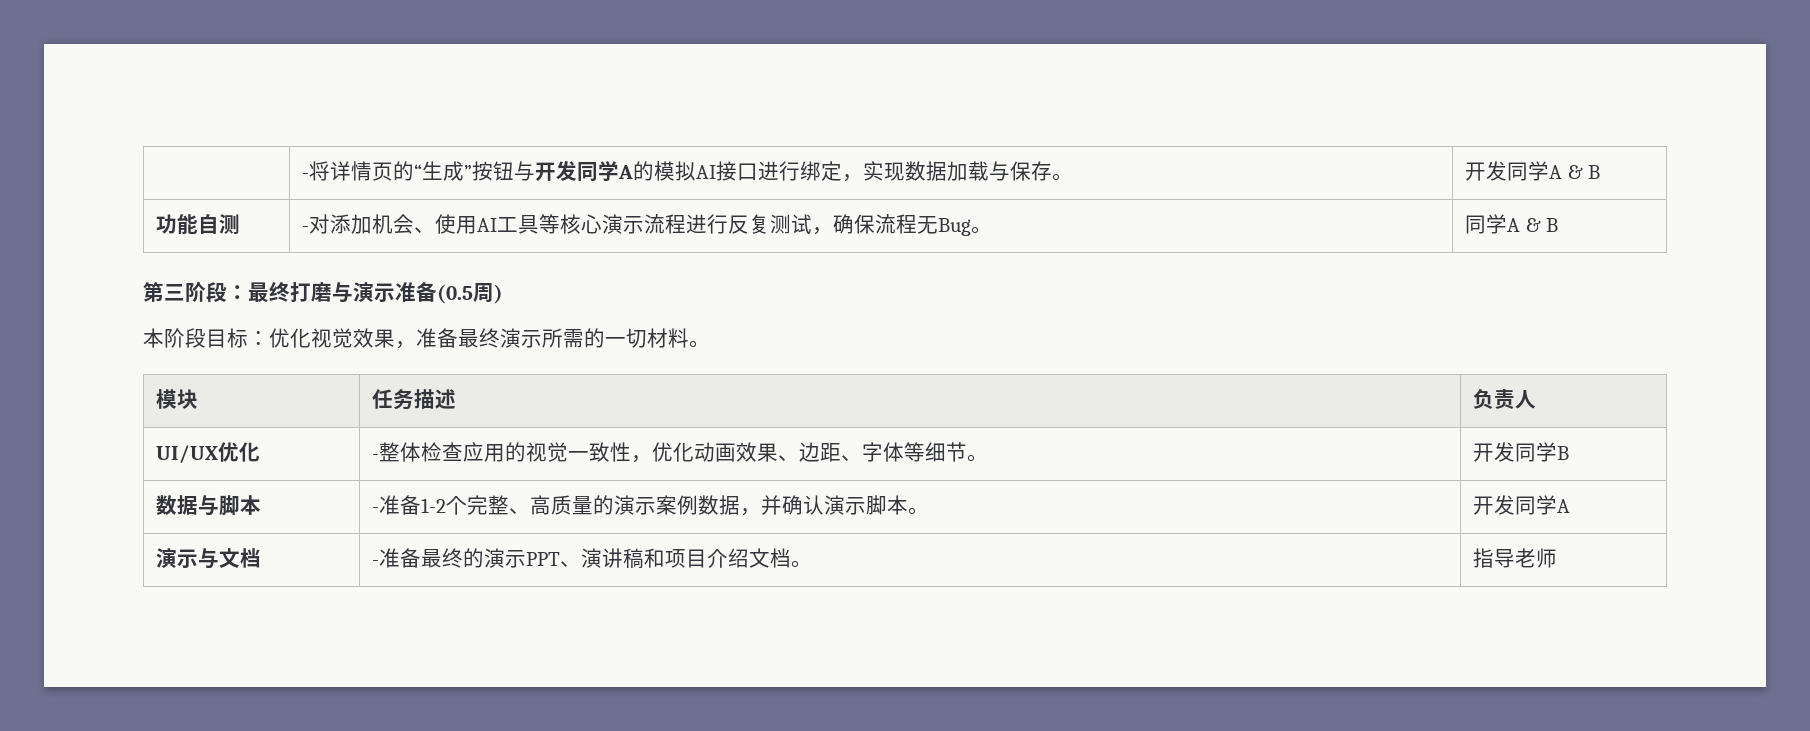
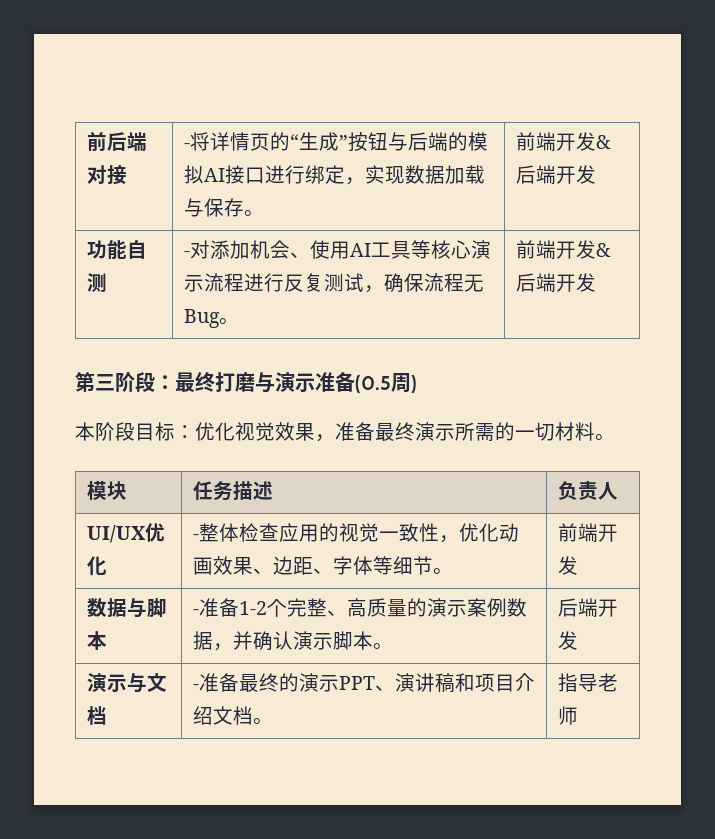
(302, 176) none -> [86,132,147,152] [86,165,127,185] 前后端对接
[535,161,634,182] 开发同学A -> [407,132,448,151] 后端
[1465,161,1600,181] 开发同学A & B -> [515,132,611,151] [515,165,596,184] 前端开发&后端开发
[1465,214,1558,234] 同学A & B -> [515,240,611,259] [515,273,596,292] 前端开发&后端开发
[1473,442,1570,462] 开发同学B -> [557,523,618,542] [557,556,578,575] 前端开发
[1473,495,1571,515] 开发同学A -> [557,598,618,617] [557,631,578,650] 后端开发

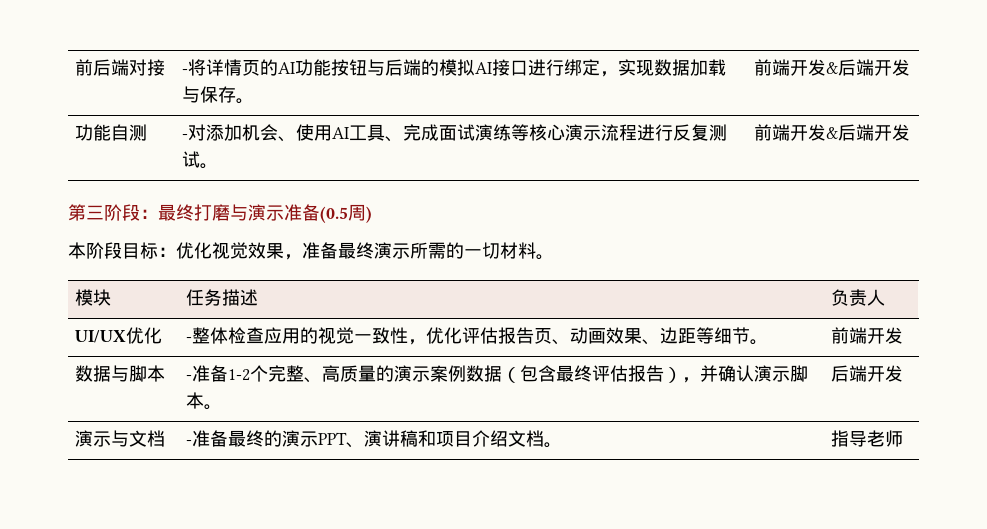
[289,132,348,151] “生成” -> [278,59,332,76] AI功能
(411, 250) none -> [385,124,512,142] 、完成面试演练
[363,273,484,293] [183,309,220,328] ，确保流程无Bug -> (201, 159) none
(499, 532) none -> [462,327,571,345] 评估报告页、
[312,556,373,575] 、字体 -> (697, 336) none
(213, 640) none -> [502,365,683,383] （包含最终评估报告）

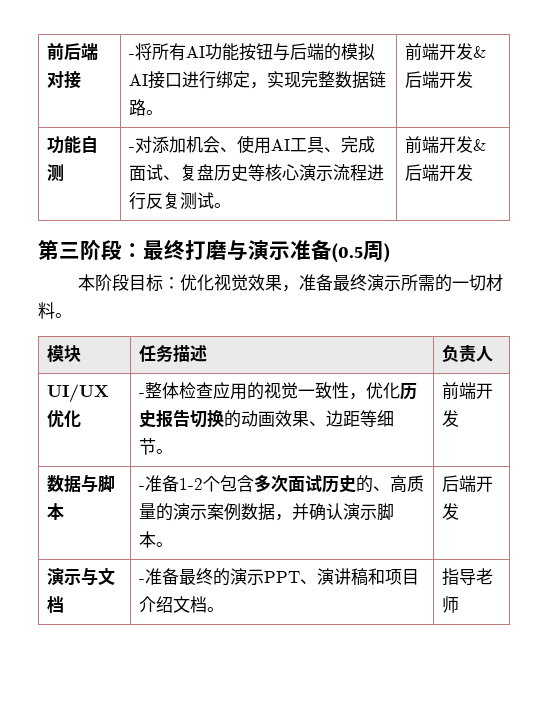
[206,59,279,76] 详情页的 -> [152,43,187,61] 所有
[654,59,727,76] [182,86,237,103] 数据加载与保存 -> [301,71,387,89] [129,99,147,116] 完整数据链路
[475,124,512,141] 演练 -> [163,164,249,182] 、复盘历史
[462,327,571,345] 评估报告页、 -> [400,383,418,400] [139,410,242,428] 历史报告切换的
[268,365,305,382] 完整 -> [220,474,374,493] 包含多次面试历史的
[502,365,683,383] （包含最终评估报告） -> (276, 512) none

